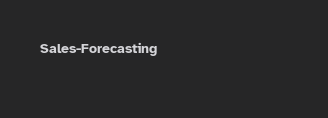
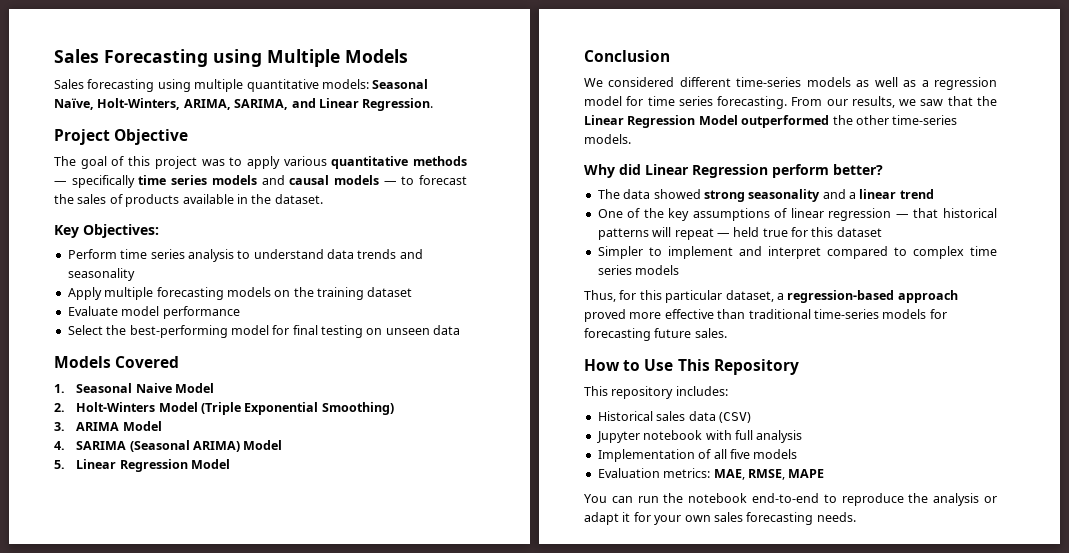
[40,42,157,56] Sales-Forecasting -> [54,49,408,67] [54,79,429,92] [54,98,434,111] [54,129,189,145] [54,156,467,169] [54,175,467,188] [54,194,323,207] [54,224,159,238] [67,249,423,262] [67,268,135,281] [67,287,413,300] [67,306,240,319] [67,325,461,338] [54,356,180,368] [54,383,214,393] [54,402,394,415] [54,421,162,431] [54,440,283,452] [54,459,230,472] [584,50,670,62] [584,77,998,90] [584,96,997,109] [584,115,958,128] [584,134,631,144] [584,164,883,178] [597,189,934,202] [597,208,997,221] [597,227,882,240] [597,246,997,259] [597,265,680,275] [584,290,958,303] [584,309,947,322] [584,328,727,341] [584,359,799,375] [584,386,728,399] [597,411,751,423] [596,430,803,443] [597,449,798,462] [597,468,825,480] [584,493,997,506] [584,512,856,525] Sales Forecasting using Multiple Models // Sales forecasting using multiple quantitative models: Seasonal Naïve, Holt-Winters, ARIMA, SARIMA, and Linear Regression. // Project Objective // The goal of this project was to apply various quantitative methods — specifically time series models and causal models — to forecast the sales of products available in the dataset. // Key Objectives: // Perform time series analysis to understand data trends and seasonality // Apply multiple forecasting models on the training dataset // Evaluate model performance // Select the best-performing model for final testing on unseen data // Models Covered // 1. Seasonal Naive Model // 2. Holt-Winters Model (Triple Exponential Smoothing) // 3. ARIMA Model // 4. SARIMA (Seasonal ARIMA) Model // 5. Linear Regression Model // Conclusion // We considered different time-series models as well as a regression model for time series forecasting. From our results, we saw that the Linear Regression Model outperformed the other time-series models. // Why did Linear Regression perform better? // The data showed strong seasonality and a linear trend // One of the key assumptions of linear regression — that historical patterns will repeat — held true for this dataset // Simpler to implement and interpret compared to complex time series models // Thus, for this particular dataset, a regression-based approach proved more effective than traditional time-series models for forecasting future sales. // How to Use This Repository // This repository includes: // Historical sales data (CSV) // Jupyter notebook with full analysis // Implementation of all five models // Evaluation metrics: MAE, RMSE, MAPE // You can run the notebook end-to-end to reproduce the analysis or adapt it for your own sales forecasting needs.

